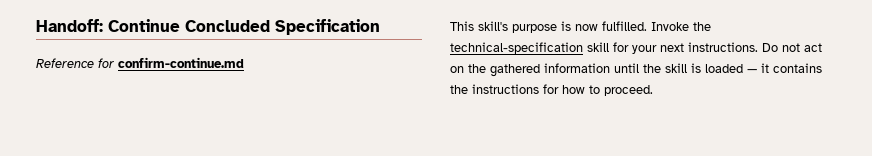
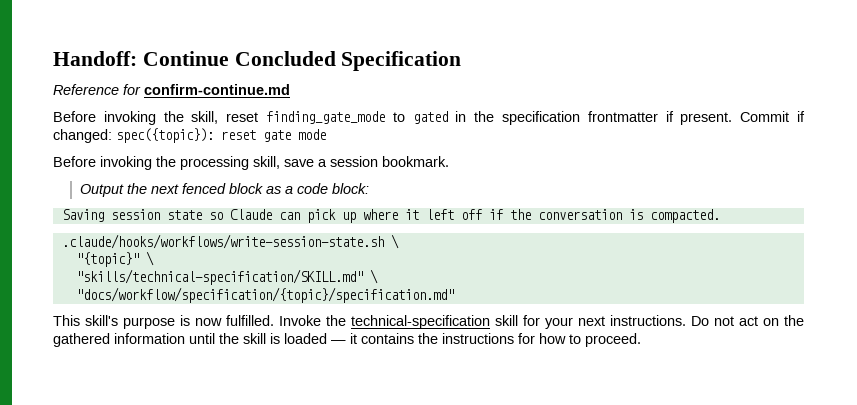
(244, 62) none -> [53,111,805,125] [53,128,326,143] [53,156,449,170] [80,183,370,197] [61,209,720,223] [61,234,399,249] [75,251,154,267] [75,269,378,285] [75,287,454,303] // Before invoking the skill, reset finding_gate_mode to gated in the specification frontmatter if present. Commit if changed: spec({topic}): reset gate mode // Before invoking the processing skill, save a session bookmark. // Output the next fenced block as a code block: // Saving session state so Claude can pick up where it left off if the conversation is compacted. // .claude/hooks/workflows/write-session-state.sh \ // "{topic}" \ // "skills/technical-specification/SKILL.md" \ // "docs/workflow/specification/{topic}/specification.md"

